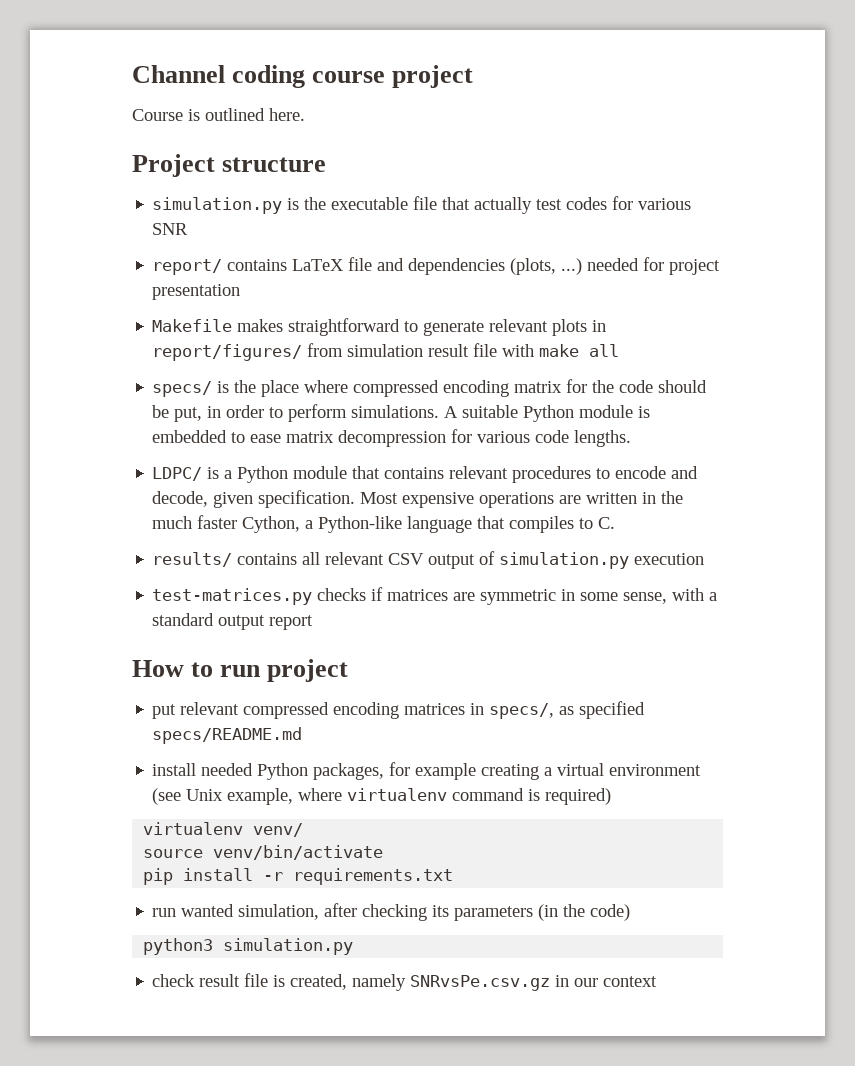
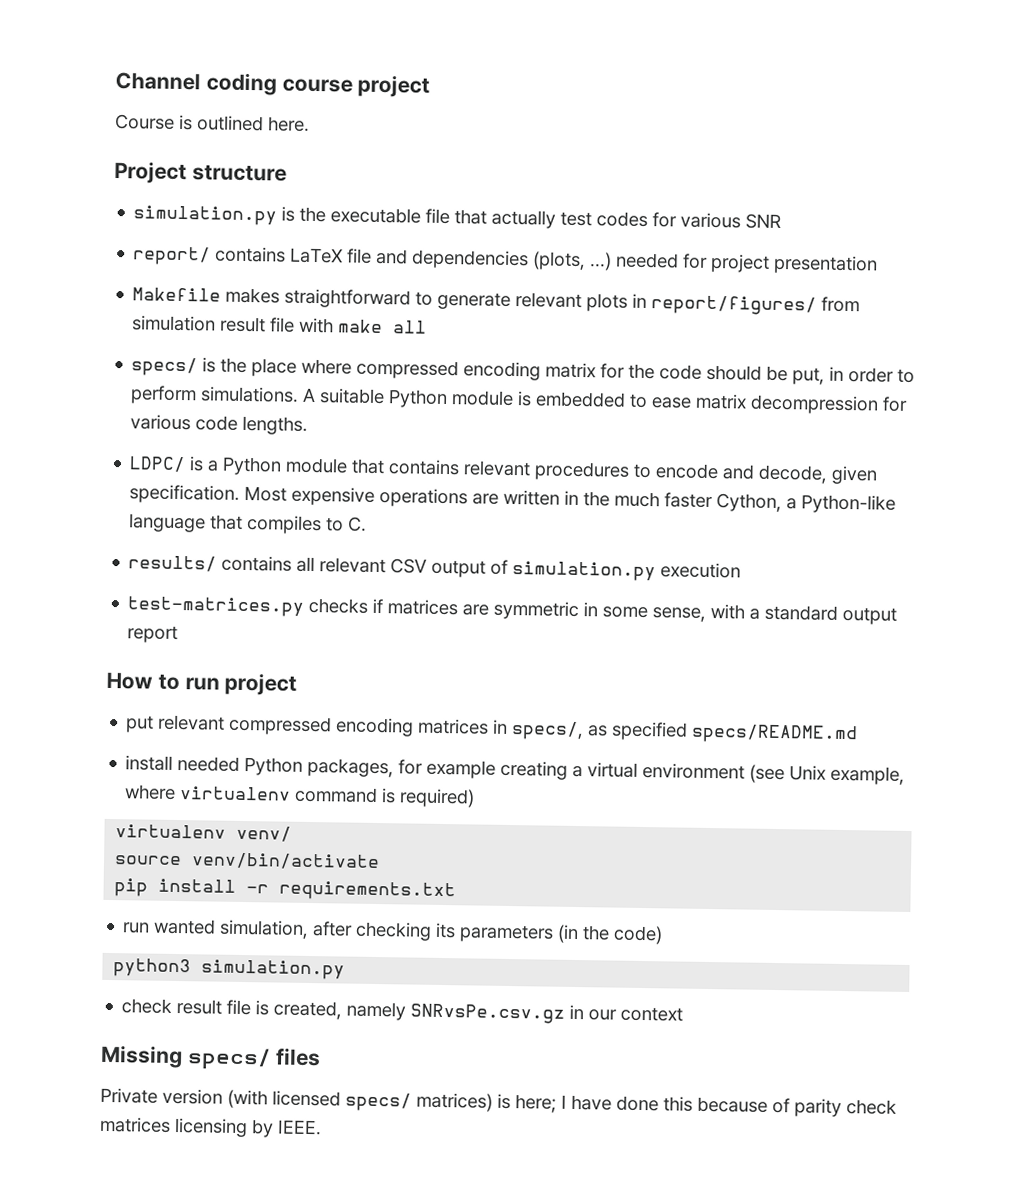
(658, 981) none -> [100,1044,321,1071] [100,1087,897,1118] [99,1116,322,1138] // Missing specs/ files // Private version (with licensed specs/ matrices) is here; I have done this because of parity check matrices licensing by IEEE.

